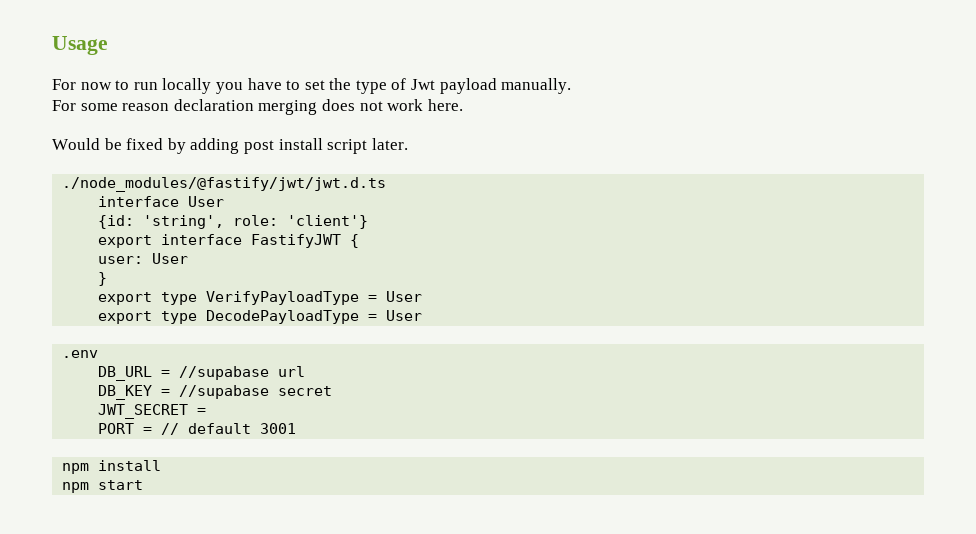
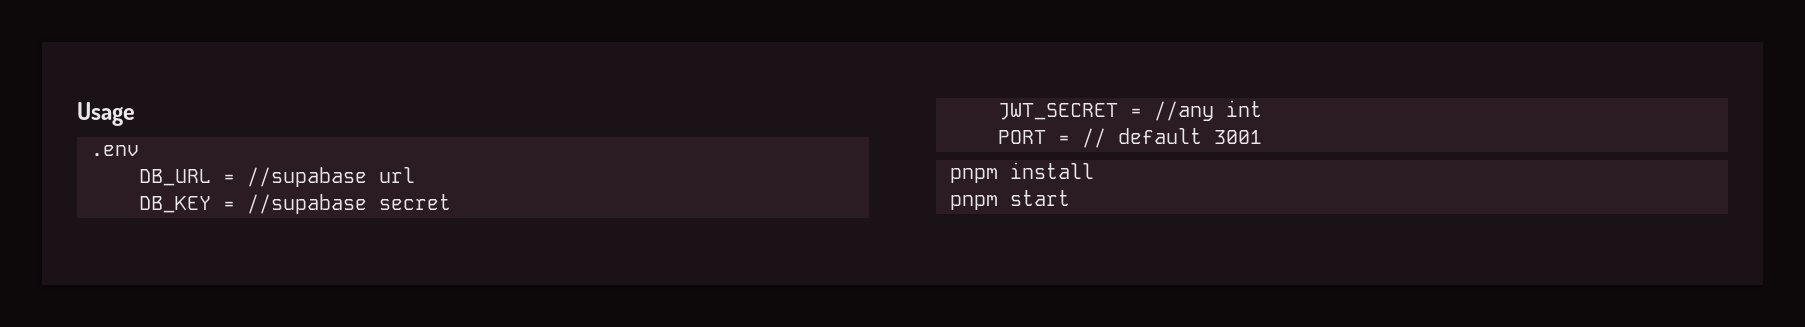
[52,78,572,94] [52,99,463,115] [52,138,408,154] [62,177,387,192] [98,196,225,207] [98,215,369,229] [98,234,360,248] [98,253,189,264] [98,272,108,286] [98,291,423,305] [98,310,423,324] // For now to run locally you have to set the type of Jwt payload manually. // For some reason declaration merging does not work here. // Would be fixed by adding post install script later. // ./node_modules/@fastify/jwt/jwt.d.ts // interface User // {id: 'string', role: 'client'} // export interface FastifyJWT { // user: User // } // export type VerifyPayloadType = User // export type DecodePayloadType = User -> (135, 114) none
(207, 411) none -> [1154,100,1263,121] //any int
[62,463,90,474] npm -> [950,168,999,183] pnpm
[62,482,90,493] npm -> [950,195,999,210] pnpm

